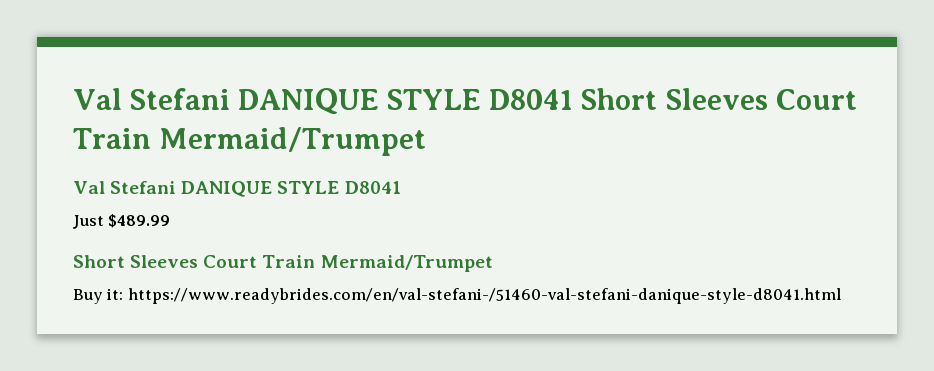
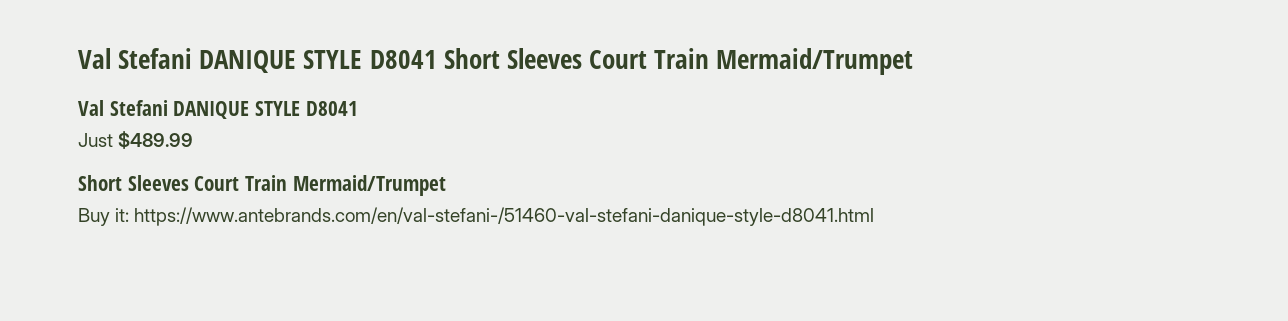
[127,288,841,304] https://www.readybrides.com/en/val-stefani-/51460-val-stefani-danique-style-d8041.html -> [134,207,875,226] https://www.antebrands.com/en/val-stefani-/51460-val-stefani-danique-style-d8041.html

